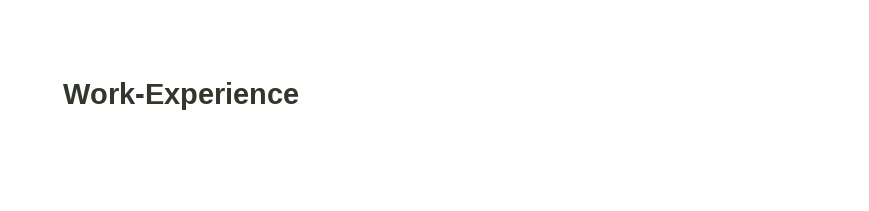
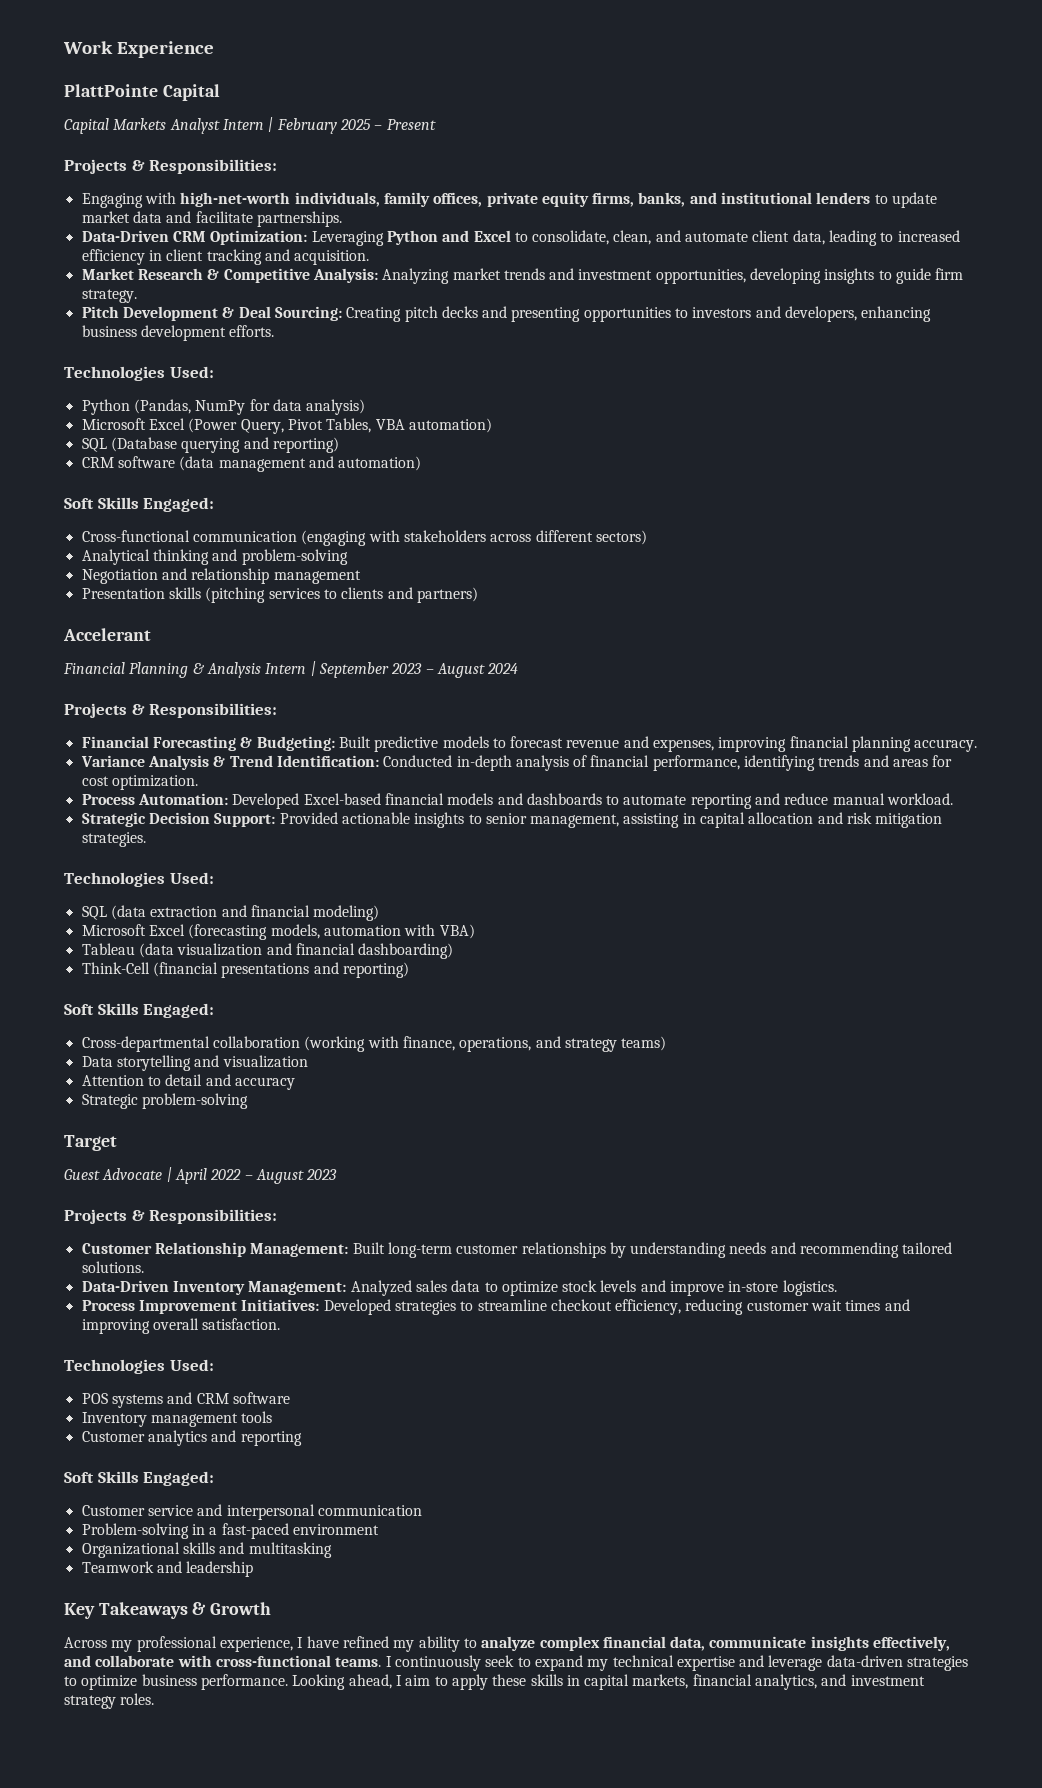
[63,82,299,110] Work-Experience -> [63,41,214,58] [64,84,220,101] [64,117,436,134] [64,159,278,174] [81,192,938,208] [81,211,342,227] [81,230,960,246] [81,249,370,265] [81,268,964,284] [81,289,137,303] [81,306,932,322] [81,325,275,341] [64,366,214,381] [81,399,366,415] [81,418,492,434] [81,437,339,453] [81,456,422,472] [64,497,215,512] [81,530,647,546] [81,549,348,565] [81,568,361,584] [81,587,478,603] [63,628,151,641] [63,661,519,678] [64,703,278,718] [81,736,978,752] [80,755,953,771] [81,775,198,790] [81,793,954,809] [81,812,943,828] [81,832,146,847] [64,872,214,887] [81,905,380,921] [81,924,475,940] [81,943,454,959] [81,962,409,978] [64,1003,215,1018] [81,1036,667,1052] [81,1055,308,1071] [81,1074,295,1090] [81,1093,248,1109] [64,1135,117,1151] [64,1167,338,1184] [64,1209,278,1224] [81,1242,953,1258] [81,1261,144,1273] [81,1280,837,1296] [81,1299,910,1315] [81,1318,281,1334] [64,1359,214,1374] [81,1392,290,1408] [81,1411,273,1427] [81,1430,302,1446] [64,1471,215,1486] [81,1504,422,1520] [81,1523,379,1539] [81,1542,332,1558] [81,1561,254,1577] [64,1602,272,1619] [64,1636,951,1652] [64,1655,969,1671] [64,1674,925,1690] [64,1693,155,1709] Work Experience // PlattPointe Capital // Capital Markets Analyst Intern | February 2025 – Present // Projects & Responsibilities: // Engaging with high-net-worth individuals, family offices, private equity firms, banks, and institutional lenders to update market data and facilitate partnerships. // Data-Driven CRM Optimization: Leveraging Python and Excel to consolidate, clean, and automate client data, leading to increased efficiency in client tracking and acquisition. // Market Research & Competitive Analysis: Analyzing market trends and investment opportunities, developing insights to guide firm strategy. // Pitch Development & Deal Sourcing: Creating pitch decks and presenting opportunities to investors and developers, enhancing business development efforts. // Technologies Used: // Python (Pandas, NumPy for data analysis) // Microsoft Excel (Power Query, Pivot Tables, VBA automation) // SQL (Database querying and reporting) // CRM software (data management and automation) // Soft Skills Engaged: // Cross-functional communication (engaging with stakeholders across different sectors) // Analytical thinking and problem-solving // Negotiation and relationship management // Presentation skills (pitching services to clients and partners) // Accelerant // Financial Planning & Analysis Intern | September 2023 – August 2024 // Projects & Responsibilities: // Financial Forecasting & Budgeting: Built predictive models to forecast revenue and expenses, improving financial planning accuracy. // Variance Analysis & Trend Identification: Conducted in-depth analysis of financial performance, identifying trends and areas for cost optimization. // Process Automation: Developed Excel-based financial models and dashboards to automate reporting and reduce manual workload. // Strategic Decision Support: Provided actionable insights to senior management, assisting in capital allocation and risk mitigation strategies. // Technologies Used: // SQL (data extraction and financial modeling) // Microsoft Excel (forecasting models, automation with VBA) // Tableau (data visualization and financial dashboarding) // Think-Cell (financial presentations and reporting) // Soft Skills Engaged: // Cross-departmental collaboration (working with finance, operations, and strategy teams) // Data storytelling and visualization // Attention to detail and accuracy // Strategic problem-solving // Target // Guest Advocate | April 2022 – August 2023 // Projects & Responsibilities: // Customer Relationship Management: Built long-term customer relationships by understanding needs and recommending tailored solutions. // Data-Driven Inventory Management: Analyzed sales data to optimize stock levels and improve in-store logistics. // Process Improvement Initiatives: Developed strategies to streamline checkout efficiency, reducing customer wait times and improving overall satisfaction. // Technologies Used: // POS systems and CRM software // Inventory management tools // Customer analytics and reporting // Soft Skills Engaged: // Customer service and interpersonal communication // Problem-solving in a fast-paced environment // Organizational skills and multitasking // Teamwork and leadership // Key Takeaways & Growth // Across my professional experience, I have refined my ability to analyze complex financial data, communicate insights effectively, and collaborate with cross-functional teams. I continuously seek to expand my technical expertise and leverage data-driven strategies to optimize business performance. Looking ahead, I aim to apply these skills in capital markets, financial analytics, and investment strategy roles.

